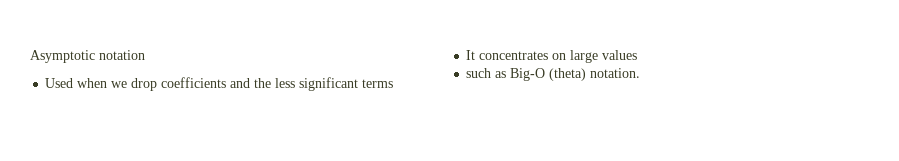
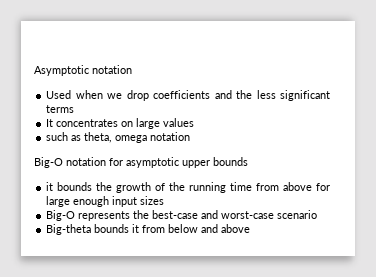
[510,68,641,81] Big-O (theta) notation. -> [84,132,191,143] [34,157,248,168] [46,182,331,193] [46,196,165,207] [46,210,318,221] [46,224,251,235] theta, omega notation // Big-O notation for asymptotic upper bounds // it bounds the growth of the running time from above for large enough input sizes // Big-O represents the best-case and worst-case scenario // Big-theta bounds it from below and above

